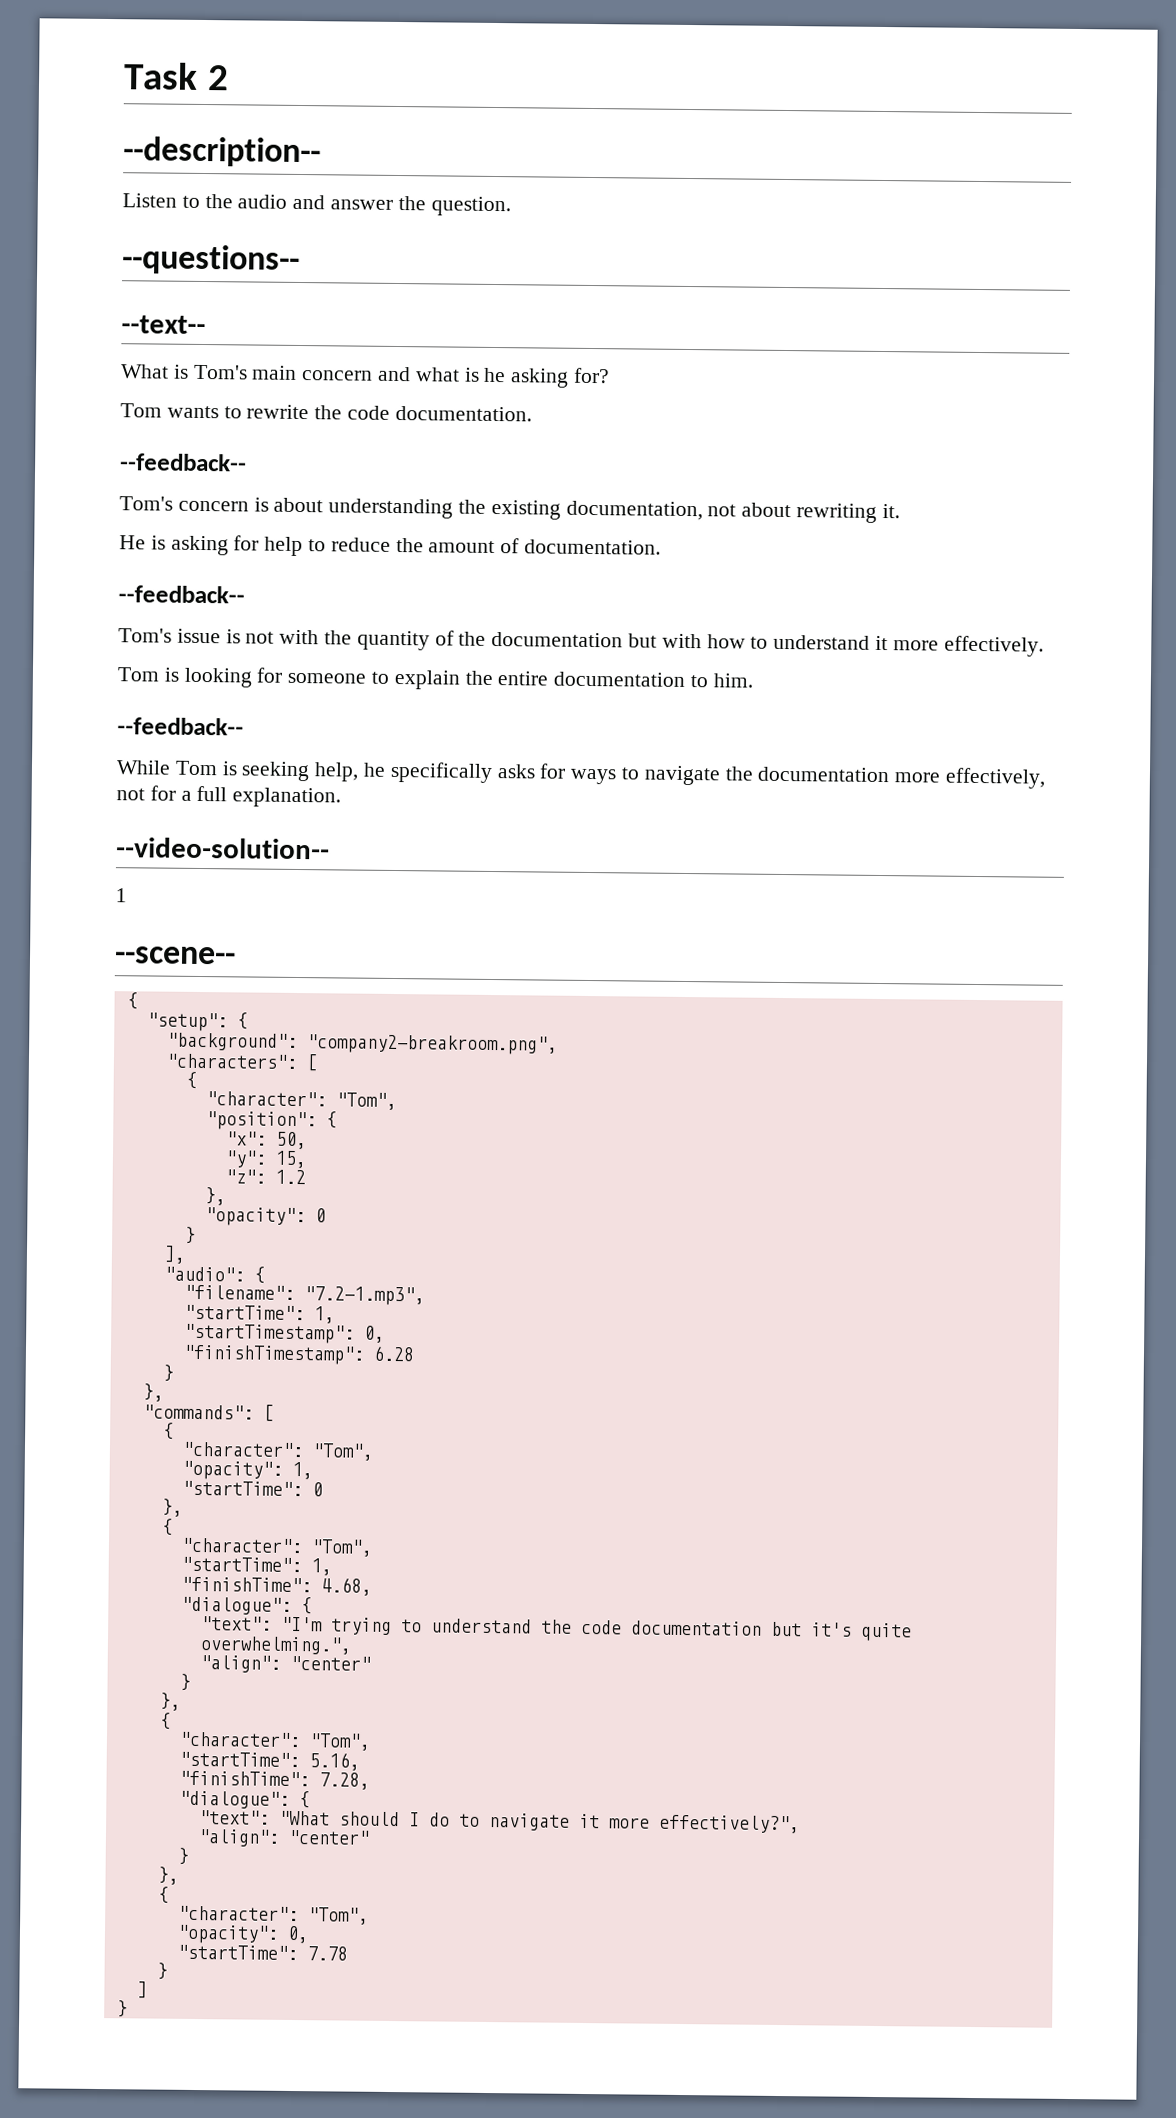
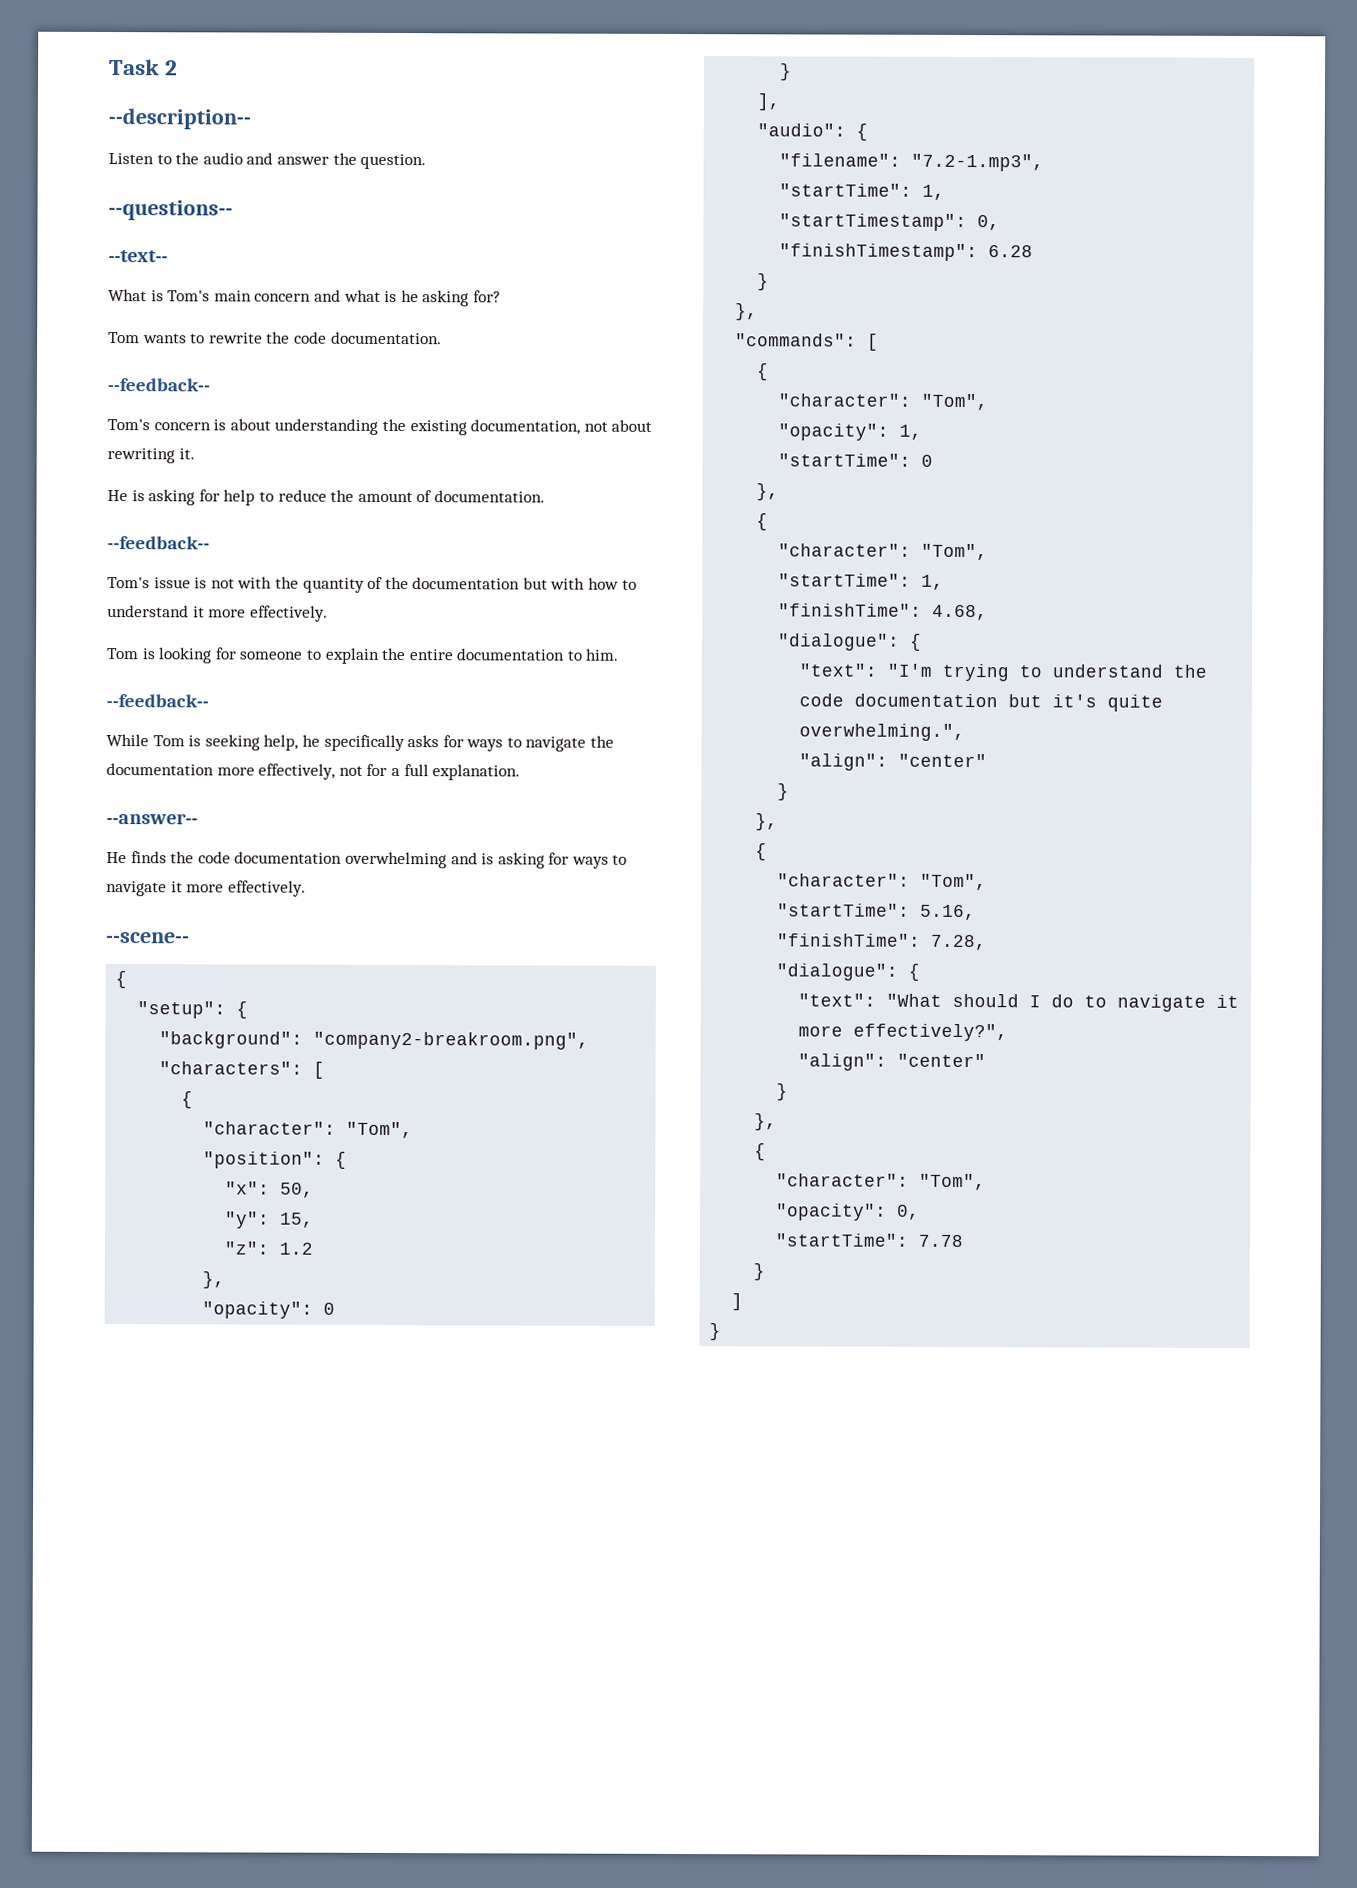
[116,837,330,860] [115,888,127,903] --video-solution-- // 1 -> [106,813,198,825] [106,851,628,869] [106,880,306,897] --answer-- // He finds the code documentation overwhelming and is asking for ways to navigate it more effectively.

